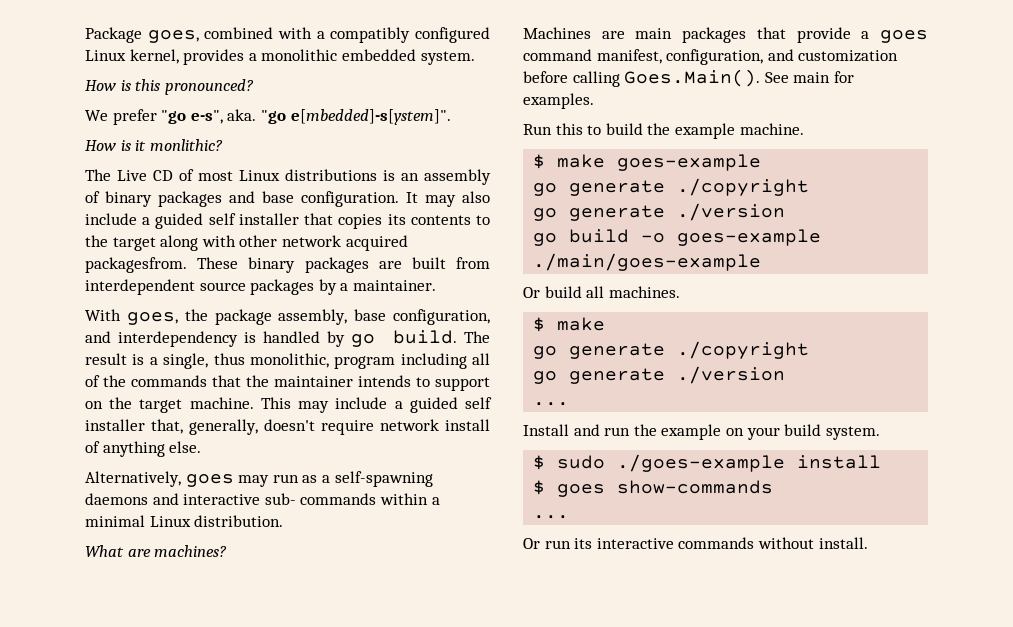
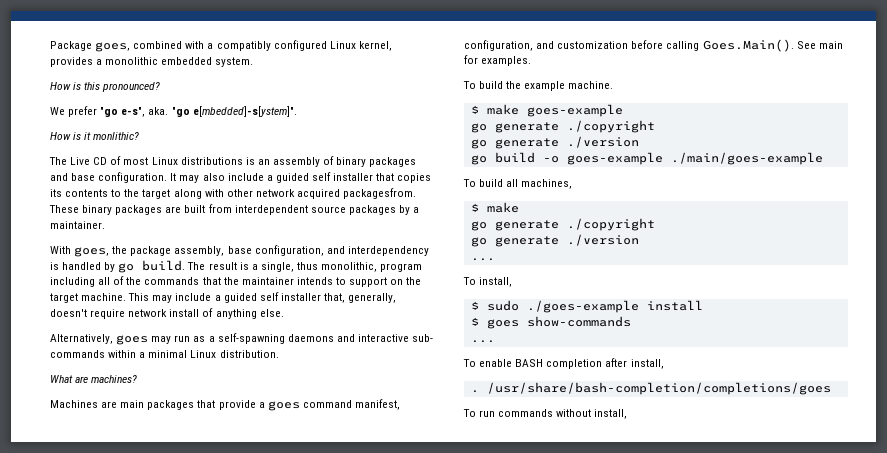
[523,123,602,135] Run this to -> [463,81,476,89] To
[523,287,540,298] Or -> [463,179,476,187] To
[608,286,680,298] machines. -> [521,179,573,189] machines,
[523,424,880,440] Install and run the example on your build system. -> [463,277,513,287] To install,
[523,538,674,549] Or run its interactive -> [463,358,664,369] [470,382,831,395] [463,409,496,417] To enable BASH completion after install, // . /usr/share/bash-completion/completions/goes // To run
[818,537,868,549] install. -> [594,409,628,419] install,

